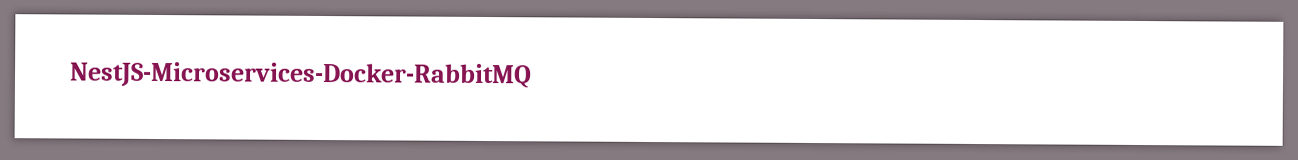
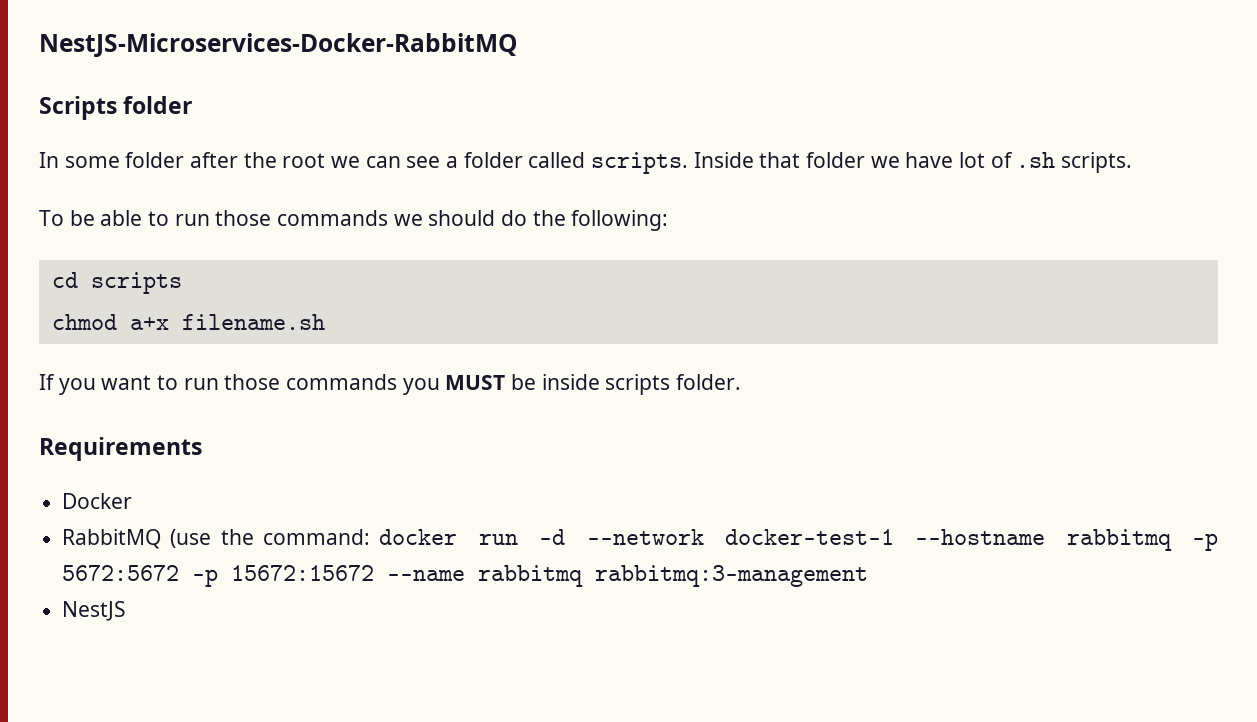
(532, 75) none -> [39,96,193,120] [39,152,1133,174] [39,210,669,231] [51,272,182,294] [51,314,325,330] [39,374,742,395] [39,437,202,461] [62,493,133,509] [62,529,1218,551] [62,565,869,587] [62,601,127,621] // Scripts folder // In some folder after the root we can see a folder called scripts. Inside that folder we have lot of .sh scripts. // To be able to run those commands we should do the following: // cd scripts // chmod a+x filename.sh // If you want to run those commands you MUST be inside scripts folder. // Requirements // Docker // RabbitMQ (use the command: docker run -d --network docker-test-1 --hostname rabbitmq -p 5672:5672 -p 15672:15672 --name rabbitmq rabbitmq:3-management // NestJS

